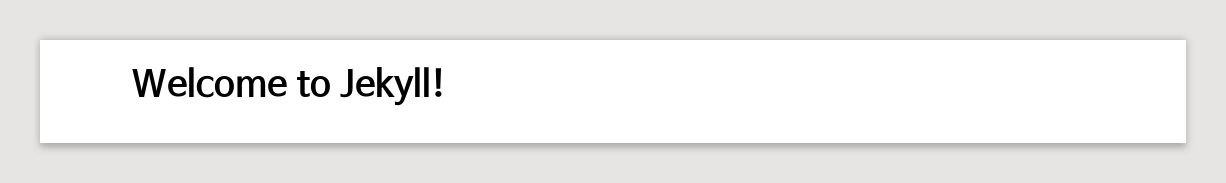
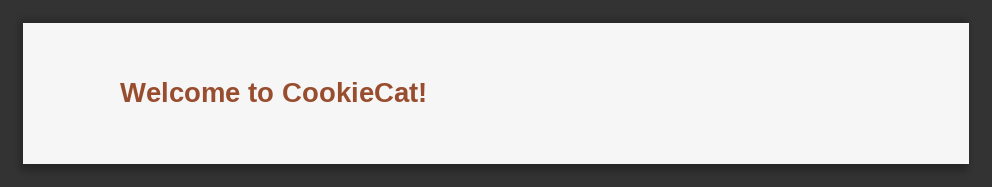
[340,67,448,106] Jekyll! -> [282,82,427,102] CookieCat!

